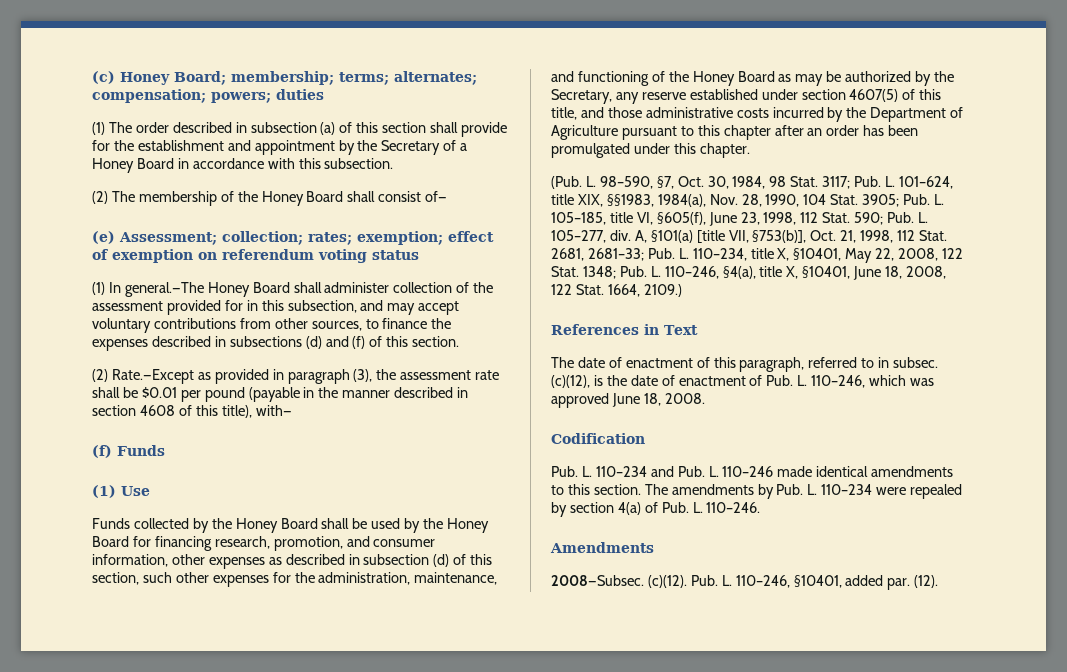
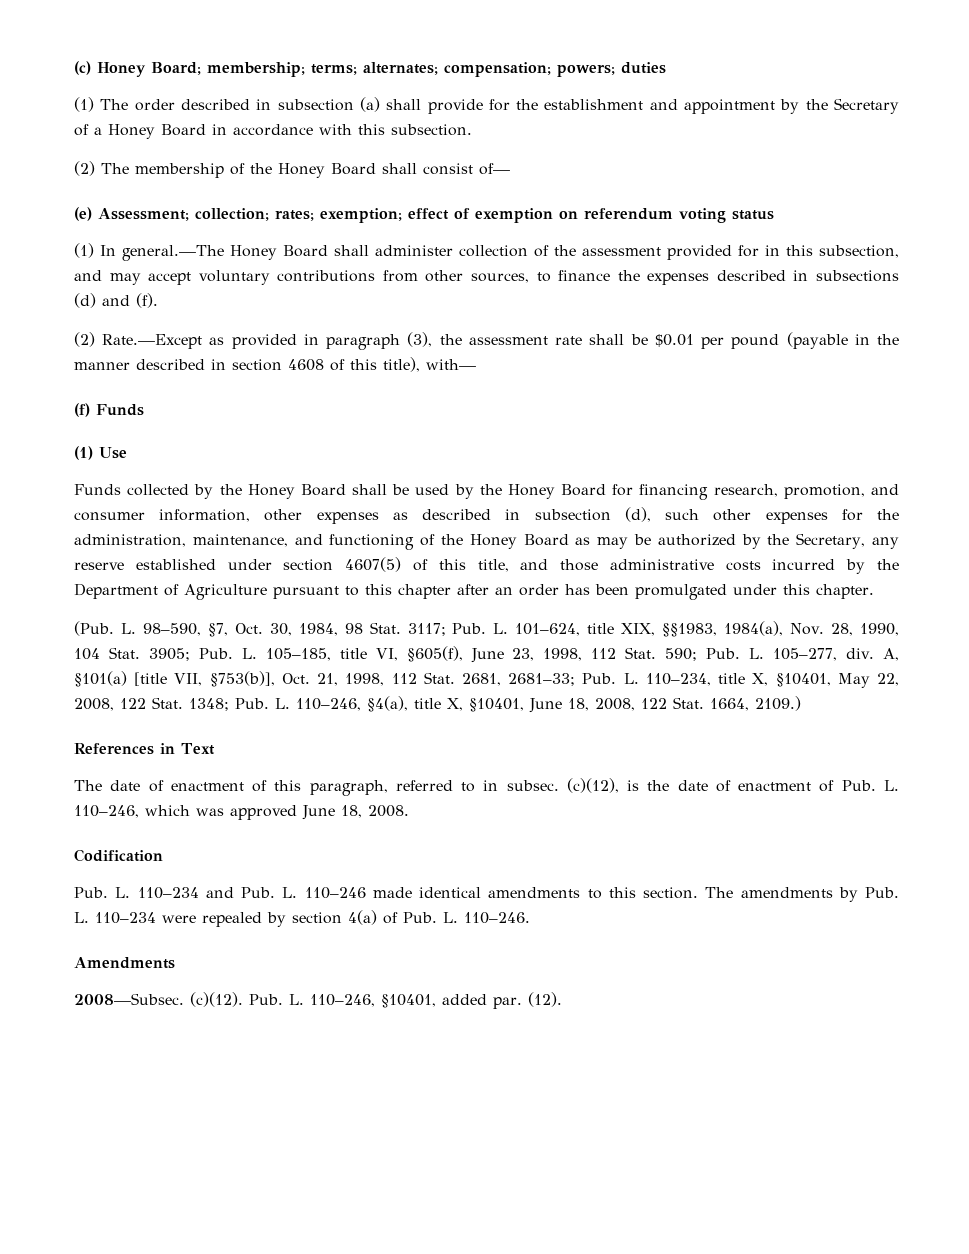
[339,122,427,133] of this section -> (380, 104) none
[352,336,460,349] (f) of this section. -> [136,293,158,308] (f).
[433,554,493,567] [92,572,139,585] (d) of this section, -> [624,507,651,522] (d),

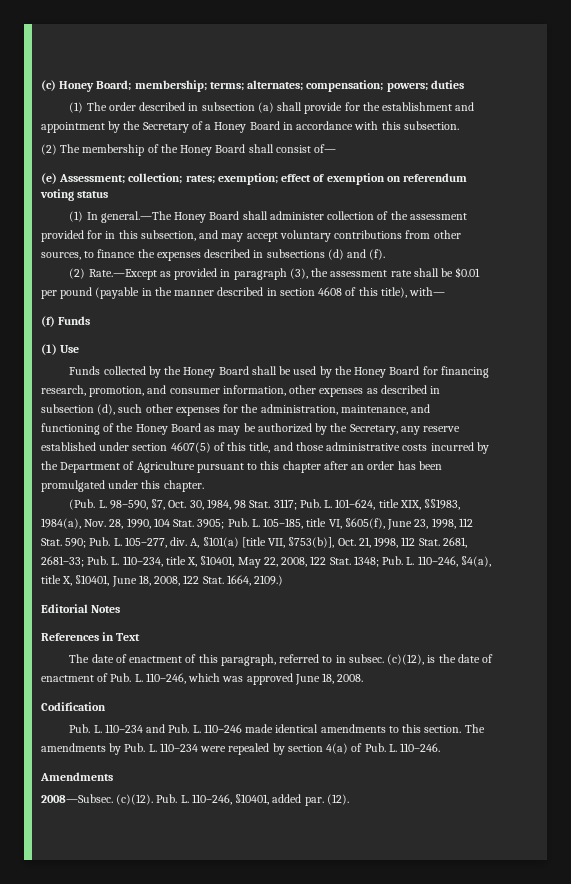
(801, 703) none -> [41,604,121,613] // Editorial Notes

